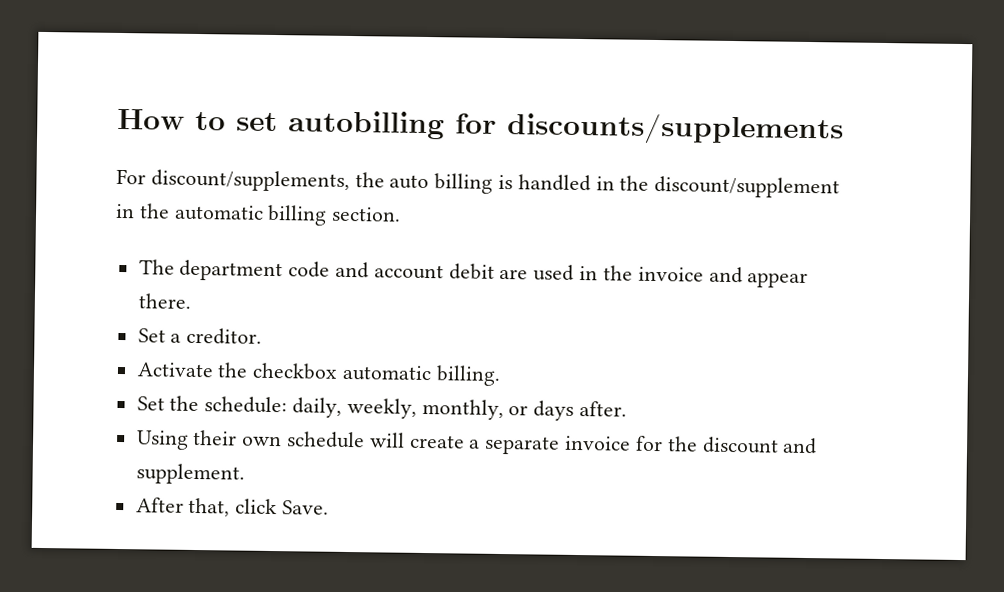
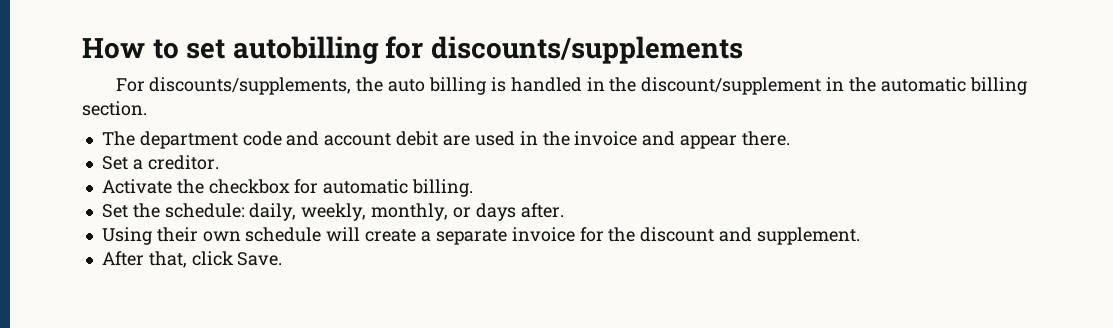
[150,169,350,192] discount/supplements, -> [149,77,352,95] discounts/supplements,
(339, 371) none -> [294,179,319,194] for

